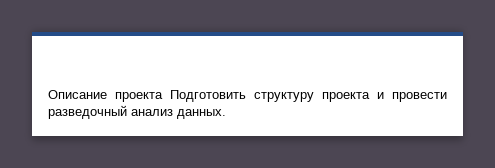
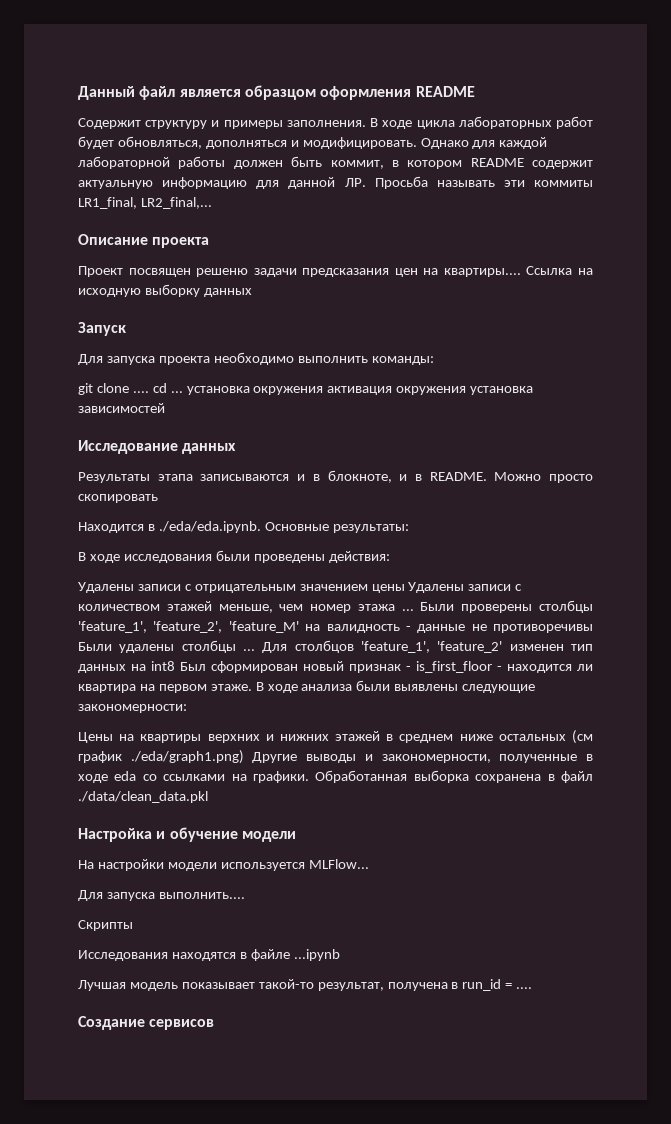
[48,90,447,102] [48,105,226,119] Описание проекта Подготовить структуру проекта и провести разведочный анализ данных. -> [78,85,475,100] [78,116,593,129] [78,136,548,149] [78,156,593,169] [78,176,593,189] [78,197,212,209] [78,234,210,248] [78,266,593,277] [78,284,252,297] [78,322,126,336] [78,352,434,365] [78,383,534,395] [78,403,165,413] [78,440,237,454] [78,470,593,483] [78,494,158,503] [78,521,409,533] [78,550,390,563] [78,582,523,593] [78,600,593,613] [78,621,593,633] [78,640,593,653] [78,661,593,673] [78,680,536,693] [78,704,187,713] [78,730,593,744] [78,750,593,764] [78,770,593,783] [78,791,208,803] [78,827,296,842] [78,859,369,871] [78,890,245,901] [78,920,133,931] [78,949,340,961] [78,979,533,991] [78,1016,215,1030] Данный файл является образцом оформления README // Содержит структуру и примеры заполнения. В ходе цикла лабораторных работ будет обновляться, дополняться и модифицировать. Однако для каждой лабораторной работы должен быть коммит, в котором README содержит актуальную информацию для данной ЛР. Просьба называть эти коммиты LR1_final, LR2_final,... // Описание проекта // Проект посвящен решеню задачи предсказания цен на квартиры.... Ссылка на исходную выборку данных // Запуск // Для запуска проекта необходимо выполнить команды: // git clone .... cd ... установка окружения активация окружения установка зависимостей // Исследование данных // Результаты этапа записываются и в блокноте, и в README. Можно просто скопировать // Находится в ./eda/eda.ipynb. Основные результаты: // В ходе исследования были проведены действия: // Удалены записи с отрицательным значением цены Удалены записи с количеством этажей меньше, чем номер этажа ... Были проверены столбцы 'feature_1', 'feature_2', 'feature_M' на валидность - данные не противоречивы Были удалены столбцы ... Для столбцов 'feature_1', 'feature_2' изменен тип данных на int8 Был сформирован новый признак - is_first_floor - находится ли квартира на первом этаже. В ходе анализа были выявлены следующие закономерности: // Цены на квартиры верхних и нижних этажей в среднем ниже остальных (см график ./eda/graph1.png) Другие выводы и закономерности, полученные в ходе eda со ссылками на графики. Обработанная выборка сохранена в файл ./data/clean_data.pkl // Настройка и обучение модели // На настройки модели используется MLFlow... // Для запуска выполнить.... // Скрипты // Исследования находятся в файле ...ipynb // Лучшая модель показывает такой-то результат, получена в run_id = .... // Создание сервисов

